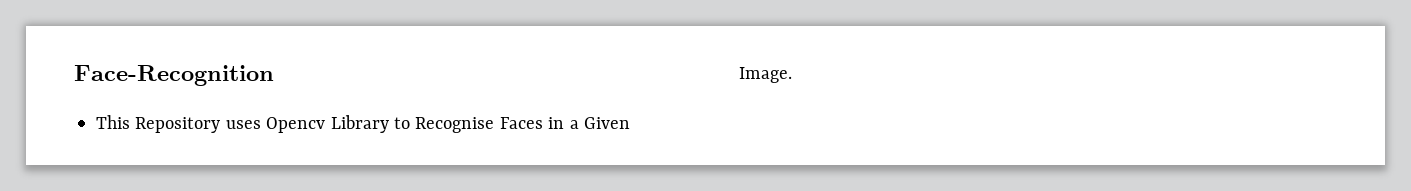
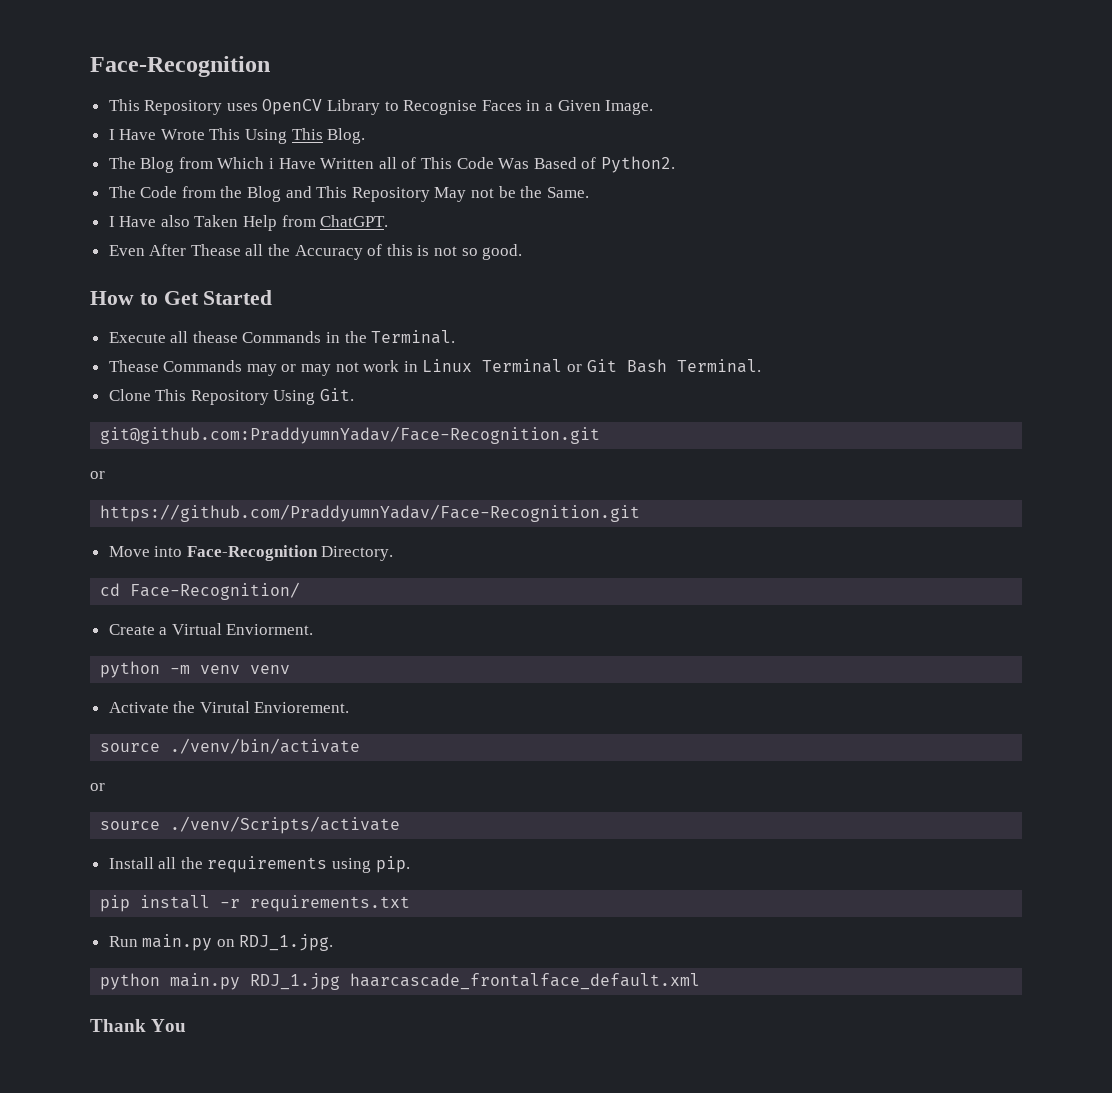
[266,117,326,133] Opencv -> [262,99,323,115] OpenCV
(792, 75) none -> [108,128,366,144] [108,156,675,173] [108,186,589,202] [108,215,389,231] [108,244,523,260] [90,290,273,305] [108,330,456,344] [108,359,761,376] [108,388,355,405] [100,426,601,444] [90,471,105,479] [100,504,641,522] [108,545,394,561] [100,582,301,600] [108,623,314,635] [100,661,291,678] [108,701,350,713] [100,738,361,754] [90,783,105,791] [100,816,401,834] [108,856,410,873] [100,895,411,912] [108,934,334,951] [100,973,701,990] [90,1019,187,1032] // I Have Wrote This Using This Blog. // The Blog from Which i Have Written all of This Code Was Based of Python2. // The Code from the Blog and This Repository May not be the Same. // I Have also Taken Help from ChatGPT. // Even After Thease all the Accuracy of this is not so good. // How to Get Started // Execute all thease Commands in the Terminal. // Thease Commands may or may not work in Linux Terminal or Git Bash Terminal. // Clone This Repository Using Git. // git@github.com:PraddyumnYadav/Face-Recognition.git // or // https://github.com/PraddyumnYadav/Face-Recognition.git // Move into Face-Recognition Directory. // cd Face-Recognition/ // Create a Virtual Enviorment. // python -m venv venv // Activate the Virutal Enviorement. // source ./venv/bin/activate // or // source ./venv/Scripts/activate // Install all the requirements using pip. // pip install -r requirements.txt // Run main.py on RDJ_1.jpg. // python main.py RDJ_1.jpg haarcascade_frontalface_default.xml // Thank You

